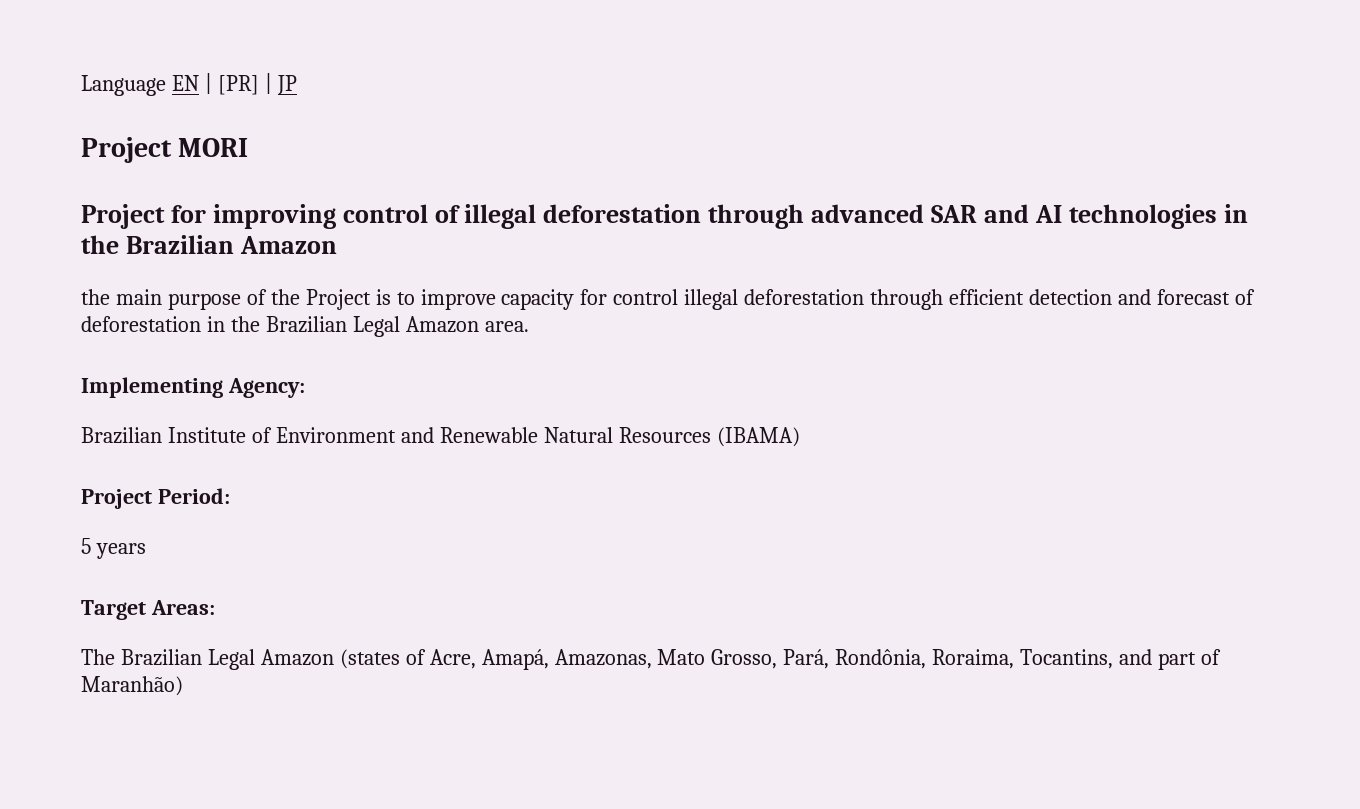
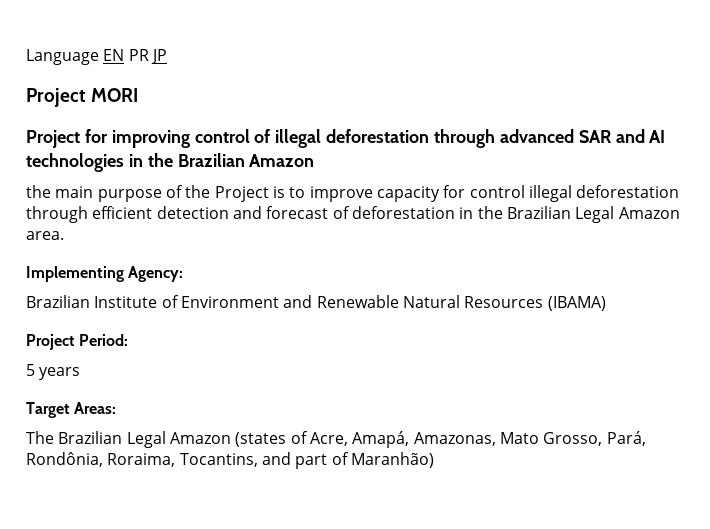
[204,73,272,95] | [PR] | -> [128,49,149,61] PR

